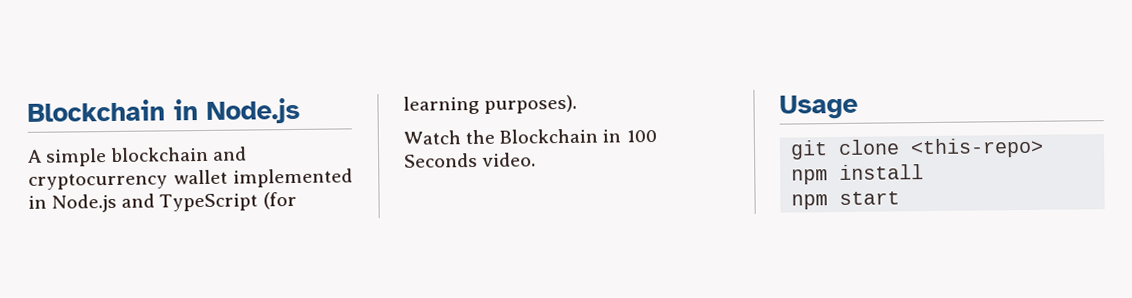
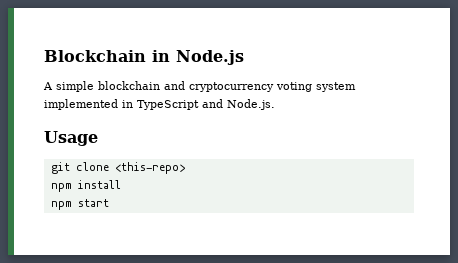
[173,168,353,188] [28,191,297,213] [403,94,578,115] [403,128,657,145] [404,152,537,168] wallet implemented in Node.js and TypeScript (for learning purposes). // Watch the Blockchain in 100 Seconds video. -> [276,82,356,92] [44,99,275,110] voting system implemented in TypeScript and Node.js.

